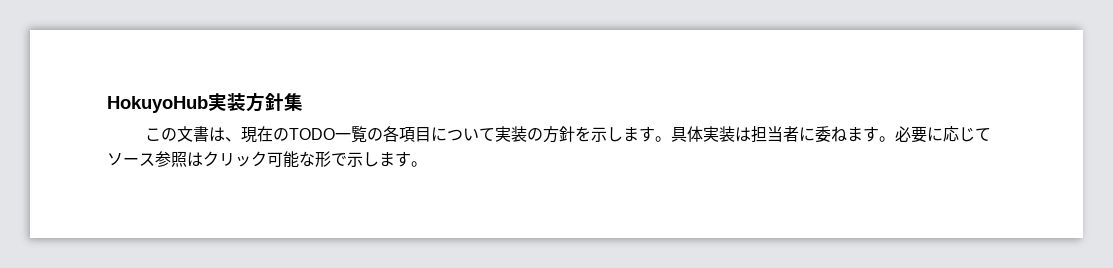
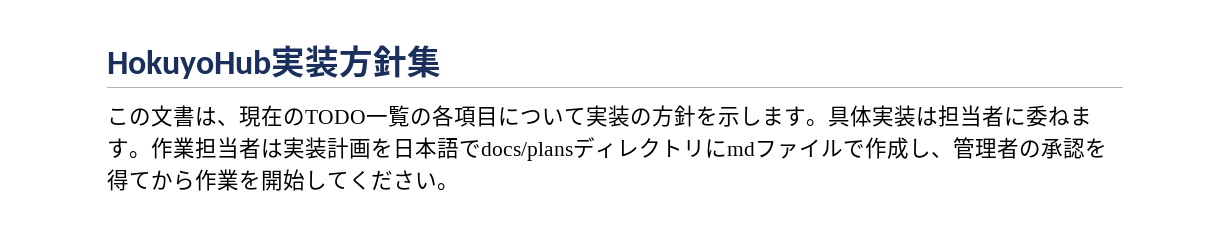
[895,126,992,143] [107,151,411,168] 必要に応じてソース参照はクリック可能な形で示します -> [151,137,1107,161] [107,169,437,191] 作業担当者は実装計画を日本語でdocs/plansディレクトリにmdファイルで作成し、管理者の承認を得てから作業を開始してください

